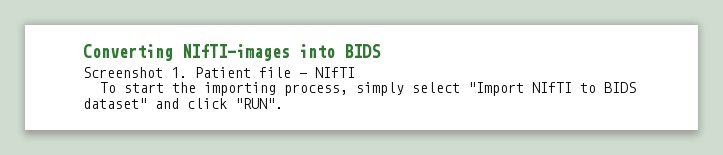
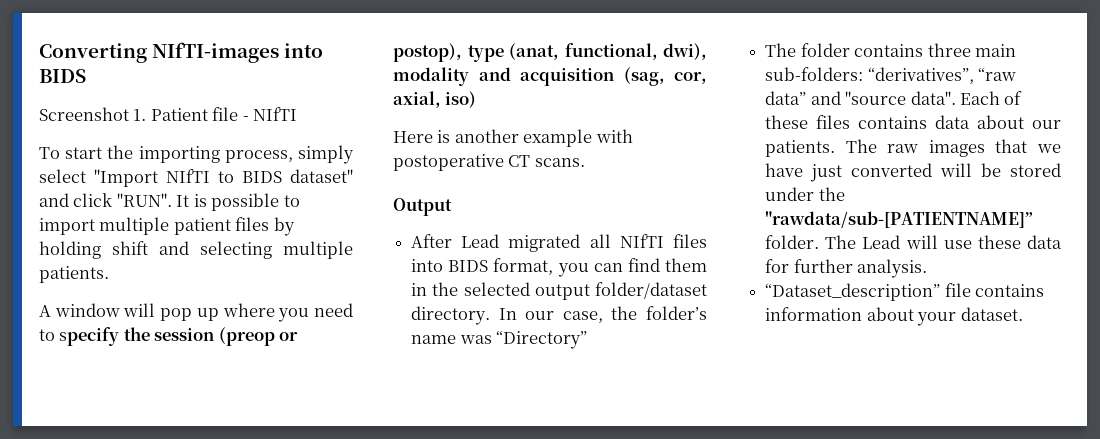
(283, 103) none -> [176,193,300,211] [39,217,295,236] [39,241,353,259] [39,266,109,283] [39,303,354,322] [39,327,299,346] [393,43,707,62] [393,67,707,86] [393,91,477,108] [393,129,633,147] [393,154,585,171] [393,198,452,216] [411,234,707,252] [411,258,707,277] [411,282,707,300] [411,306,708,325] [411,330,588,349] [765,43,1016,57] [765,67,1017,84] [765,91,1023,105] [765,115,1061,129] [765,139,1061,157] [765,163,1061,182] [765,187,845,201] [765,211,1034,228] [765,235,1062,249] [765,259,928,278] [765,283,1045,301] [765,307,1023,326] It is possible to import multiple patient files by holding shift and selecting multiple patients. // A window will pop up where you need to specify the session (preop or postop), type (anat, functional, dwi), modality and acquisition (sag, cor, axial, iso) // Here is another example with postoperative CT scans. // Output // After Lead migrated all NIfTI files into BIDS format, you can find them in the selected output folder/dataset directory. In our case, the folder’s name was “Directory” // The folder contains three main sub-folders: “derivatives”, “raw data” and "source data". Each of these files contains data about our patients. The raw images that we have just converted will be stored under the "rawdata/sub-[PATIENTNAME]” folder. The Lead will use these data for further analysis. // “Dataset_description” file contains information about your dataset.

